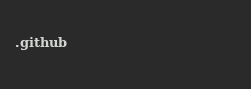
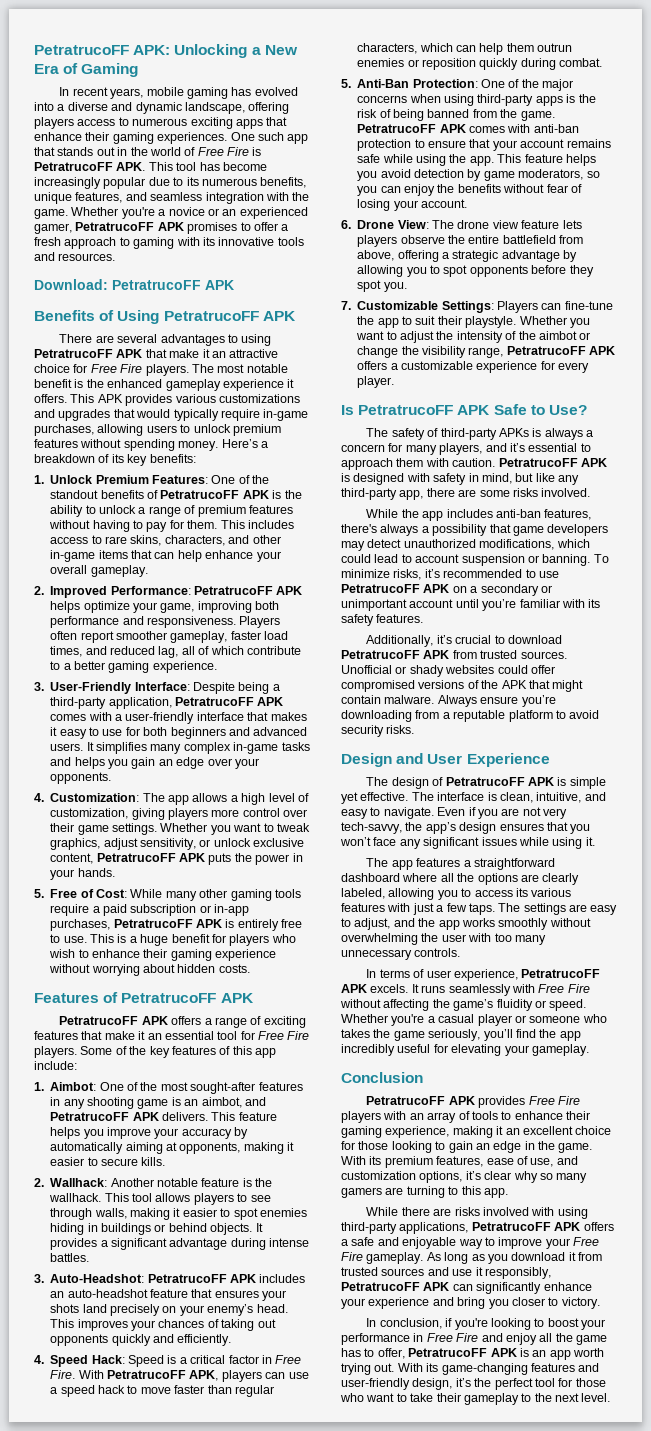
[15,37,67,50] .github -> [34,44,298,58] [34,63,139,77] [59,87,298,99] [34,102,290,114] [34,117,288,129] [34,132,309,144] [34,147,262,156] [34,162,267,171] [34,177,307,189] [34,192,310,204] [34,207,308,219] [34,222,289,234] [34,237,304,249] [34,252,116,261] [34,279,234,290] [34,310,296,324] [59,334,272,346] [34,349,279,358] [34,364,288,376] [34,379,295,391] [34,394,300,406] [34,409,309,421] [34,424,281,436] [34,439,268,451] [34,454,196,466] [34,475,270,484] [50,490,302,499] [50,505,293,517] [49,520,294,532] [50,535,281,546] [50,550,281,562] [50,565,148,577] [34,586,303,598] [50,601,280,613] [50,616,281,628] [50,631,289,643] [50,646,301,658] [50,661,217,673] [34,682,280,694] [50,697,284,709] [50,712,307,724] [50,727,308,739] [50,742,310,754] [50,757,259,769] [50,772,112,784] [34,793,309,805] [50,808,308,820] [50,823,310,835] [50,838,305,850] [50,853,303,865] [50,868,115,880] [34,889,301,901] [50,904,250,916] [50,919,303,931] [50,934,296,946] [49,949,277,961] [49,964,250,976] [34,992,254,1003] [59,1016,306,1028] [34,1031,310,1040] [34,1046,276,1058] [34,1061,77,1070] [34,1082,303,1094] [50,1097,266,1109] [50,1112,277,1121] [50,1127,249,1139] [50,1142,295,1154] [50,1157,166,1166] [34,1178,273,1187] [49,1193,271,1205] [50,1208,307,1220] [50,1223,263,1235] [50,1238,310,1250] [50,1253,90,1262] [34,1274,306,1283] [50,1289,287,1301] [50,1304,288,1316] [50,1319,276,1331] [50,1334,232,1346] [34,1355,302,1367] [50,1370,309,1382] [50,1385,274,1397] [357,43,573,55] [357,58,603,70] [341,79,574,91] [357,94,596,106] [357,109,555,121] [357,124,579,133] [357,139,611,151] [357,154,596,166] [357,169,600,181] [357,184,582,196] [357,199,467,211] [341,220,582,229] [357,235,584,247] [357,250,578,262] [357,265,594,277] [357,280,407,292] [341,301,613,313] [357,316,590,328] [356,331,591,343] [357,346,616,358] [357,361,590,373] [357,376,395,388] [341,404,587,415] [366,428,594,440] [341,443,591,455] [341,458,607,470] [341,473,579,485] [341,488,591,500] [366,509,592,521] [341,524,609,536] [341,539,590,551] [341,554,609,566] [341,569,559,580] [341,584,552,596] [341,599,601,611] [341,614,424,626] [366,635,562,647] [341,650,567,659] [341,665,555,677] [341,680,584,692] [341,695,556,707] [341,710,600,722] [341,725,415,737] [341,753,550,767] [366,777,606,789] [341,792,606,804] [341,807,567,819] [341,822,591,834] [340,837,595,849] [366,858,555,870] [341,873,580,885] [341,888,572,900] [341,903,618,915] [341,918,591,930] [341,933,546,945] [341,948,461,960] [366,969,601,981] [341,984,590,996] [340,999,587,1011] [341,1014,607,1026] [341,1029,581,1041] [341,1044,589,1056] [341,1072,423,1083] [366,1096,580,1108] [341,1111,590,1123] [341,1126,612,1138] [341,1141,593,1153] [341,1156,578,1168] [341,1171,588,1183] [341,1186,508,1198] [366,1207,588,1219] [341,1222,614,1234] [341,1237,599,1249] [341,1252,602,1264] [341,1267,551,1279] [341,1282,592,1294] [341,1297,600,1309] [366,1318,606,1330] [341,1333,607,1345] [341,1348,604,1360] [341,1363,600,1375] [341,1378,606,1390] [340,1393,611,1405] PetratrucoFF APK: Unlocking a New Era of Gaming // In recent years, mobile gaming has evolved into a diverse and dynamic landscape, offering players access to numerous exciting apps that enhance their gaming experiences. One such app that stands out in the world of Free Fire is PetratrucoFF APK. This tool has become increasingly popular due to its numerous benefits, unique features, and seamless integration with the game. Whether you're a novice or an experienced gamer, PetratrucoFF APK promises to offer a fresh approach to gaming with its innovative tools and resources. // Download: PetratrucoFF APK // Benefits of Using PetratrucoFF APK // There are several advantages to using PetratrucoFF APK that make it an attractive choice for Free Fire players. The most notable benefit is the enhanced gameplay experience it offers. This APK provides various customizations and upgrades that would typically require in-game purchases, allowing users to unlock premium features without spending money. Here’s a breakdown of its key benefits: // 1. Unlock Premium Features: One of the standout benefits of PetratrucoFF APK is the ability to unlock a range of premium features without having to pay for them. This includes access to rare skins, characters, and other in-game items that can help enhance your overall gameplay. // 2. Improved Performance: PetratrucoFF APK helps optimize your game, improving both performance and responsiveness. Players often report smoother gameplay, faster load times, and reduced lag, all of which contribute to a better gaming experience. // 3. User-Friendly Interface: Despite being a third-party application, PetratrucoFF APK comes with a user-friendly interface that makes it easy to use for both beginners and advanced users. It simplifies many complex in-game tasks and helps you gain an edge over your opponents. // 4. Customization: The app allows a high level of customization, giving players more control over their game settings. Whether you want to tweak graphics, adjust sensitivity, or unlock exclusive content, PetratrucoFF APK puts the power in your hands. // 5. Free of Cost: While many other gaming tools require a paid subscription or in-app purchases, PetratrucoFF APK is entirely free to use. This is a huge benefit for players who wish to enhance their gaming experience without worrying about hidden costs. // Features of PetratrucoFF APK // PetratrucoFF APK offers a range of exciting features that make it an essential tool for Free Fire players. Some of the key features of this app include: // 1. Aimbot: One of the most sought-after features in any shooting game is an aimbot, and PetratrucoFF APK delivers. This feature helps you improve your accuracy by automatically aiming at opponents, making it easier to secure kills. // 2. Wallhack: Another notable feature is the wallhack. This tool allows players to see through walls, making it easier to spot enemies hiding in buildings or behind objects. It provides a significant advantage during intense battles. // 3. Auto-Headshot: PetratrucoFF APK includes an auto-headshot feature that ensures your shots land precisely on your enemy’s head. This improves your chances of taking out opponents quickly and efficiently. // 4. Speed Hack: Speed is a critical factor in Free Fire. With PetratrucoFF APK, players can use a speed hack to move faster than regular characters, which can help them outrun enemies or reposition quickly during combat. // 5. Anti-Ban Protection: One of the major concerns when using third-party apps is the risk of being banned from the game. PetratrucoFF APK comes with anti-ban protection to ensure that your account remains safe while using the app. This feature helps you avoid detection by game moderators, so you can enjoy the benefits without fear of losing your account. // 6. Drone View: The drone view feature lets players observe the entire battlefield from above, offering a strategic advantage by allowing you to spot opponents before they spot you. // 7. Customizable Settings: Players can fine-tune the app to suit their playstyle. Whether you want to adjust the intensity of the aimbot or change the visibility range, PetratrucoFF APK offers a customizable experience for every player. // Is PetratrucoFF APK Safe to Use? // The safety of third-party APKs is always a concern for many players, and it’s essential to approach them with caution. PetratrucoFF APK is designed with safety in mind, but like any third-party app, there are some risks involved. // While the app includes anti-ban features, there's always a possibility that game developers may detect unauthorized modifications, which could lead to account suspension or banning. To minimize risks, it’s recommended to use PetratrucoFF APK on a secondary or unimportant account until you’re familiar with its safety features. // Additionally, it’s crucial to download PetratrucoFF APK from trusted sources. Unofficial or shady websites could offer compromised versions of the APK that might contain malware. Always ensure you’re downloading from a reputable platform to avoid security risks. // Design and User Experience // The design of PetratrucoFF APK is simple yet effective. The interface is clean, intuitive, and easy to navigate. Even if you are not very tech-savvy, the app’s design ensures that you won’t face any significant issues while using it. // The app features a straightforward dashboard where all the options are clearly labeled, allowing you to access its various features with just a few taps. The settings are easy to adjust, and the app works smoothly without overwhelming the user with too many unnecessary controls. // In terms of user experience, PetratrucoFF APK excels. It runs seamlessly with Free Fire without affecting the game’s fluidity or speed. Whether you're a casual player or someone who takes the game seriously, you’ll find the app incredibly useful for elevating your gameplay. // Conclusion // PetratrucoFF APK provides Free Fire players with an array of tools to enhance their gaming experience, making it an excellent choice for those looking to gain an edge in the game. With its premium features, ease of use, and customization options, it’s clear why so many gamers are turning to this app. // While there are risks involved with using third-party applications, PetratrucoFF APK offers a safe and enjoyable way to improve your Free Fire gameplay. As long as you download it from trusted sources and use it responsibly, PetratrucoFF APK can significantly enhance your experience and bring you closer to victory. // In conclusion, if you're looking to boost your performance in Free Fire and enjoy all the game has to offer, PetratrucoFF APK is an app worth trying out. With its game-changing features and user-friendly design, it’s the perfect tool for those who want to take their gameplay to the next level.

